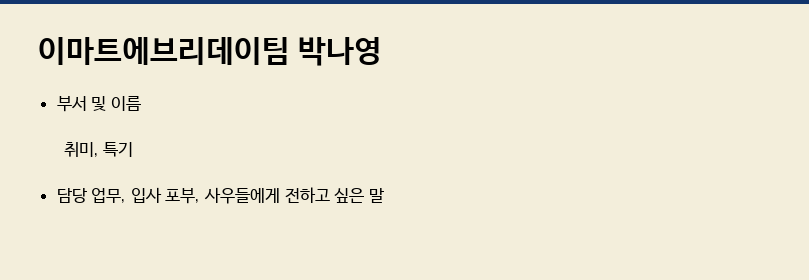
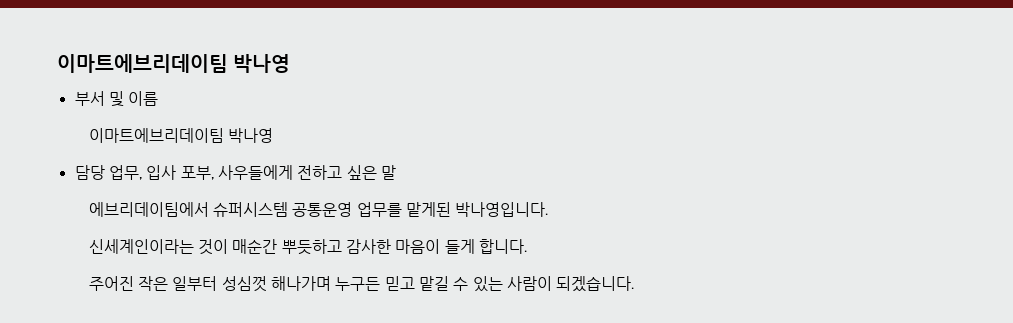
[63,142,134,157] 취미, 특기 -> [88,128,273,143] 이마트에브리데이팀 박나영
(384, 195) none -> [88,202,549,217] [88,239,527,255] [88,276,635,292] // 에브리데이팀에서 슈퍼시스템 공통운영 업무를 맡게된 박나영입니다. // 신세계인이라는 것이 매순간 뿌듯하고 감사한 마음이 들게 합니다. // 주어진 작은 일부터 성심껏 해나가며 누구든 믿고 맡길 수 있는 사람이 되겠습니다.

